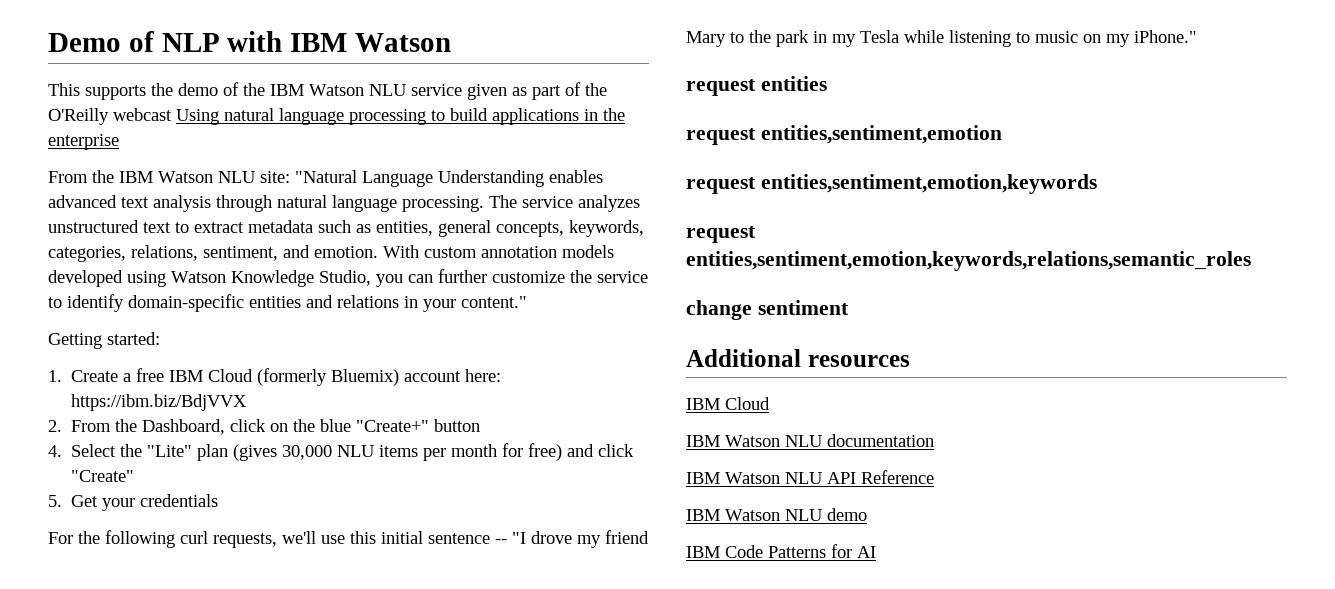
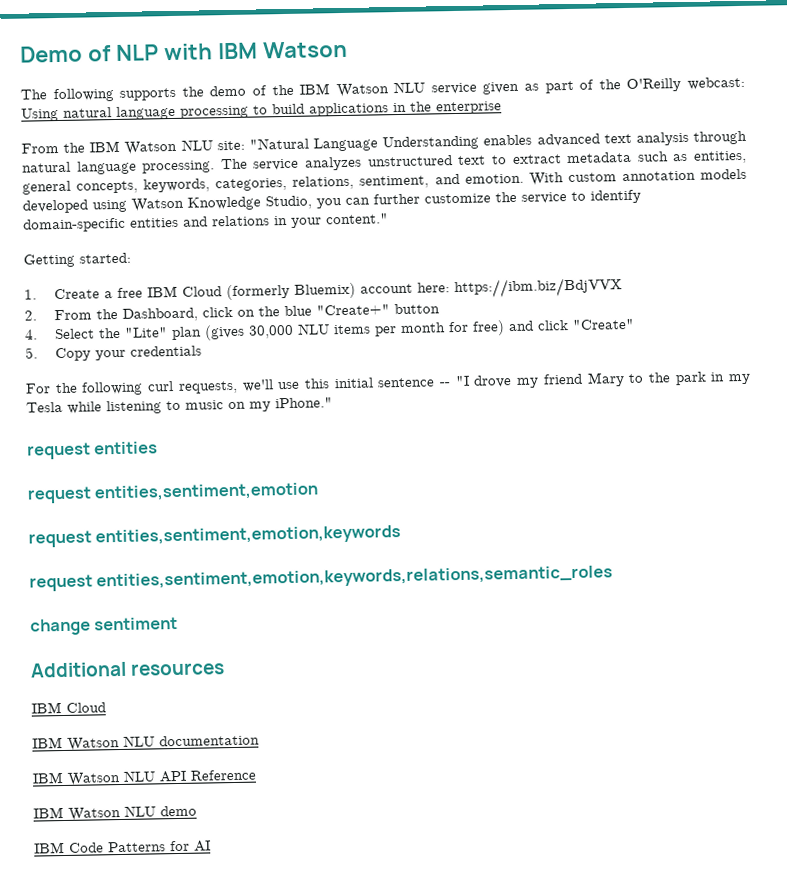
[48,83,80,96] This -> [20,88,114,103] The following
[113,108,172,121] webcast -> [687,76,746,90] webcast:
[71,495,99,507] Get -> [54,347,91,362] Copy

